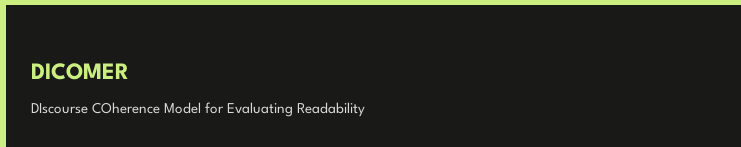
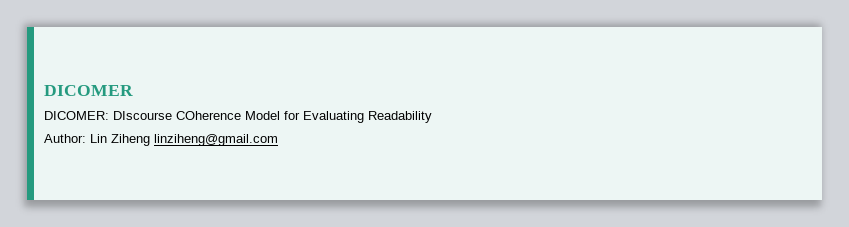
(129, 71) none -> [44,111,109,120] DICOMER:
(366, 109) none -> [44,134,278,146] // Author: Lin Ziheng linziheng@gmail.com

